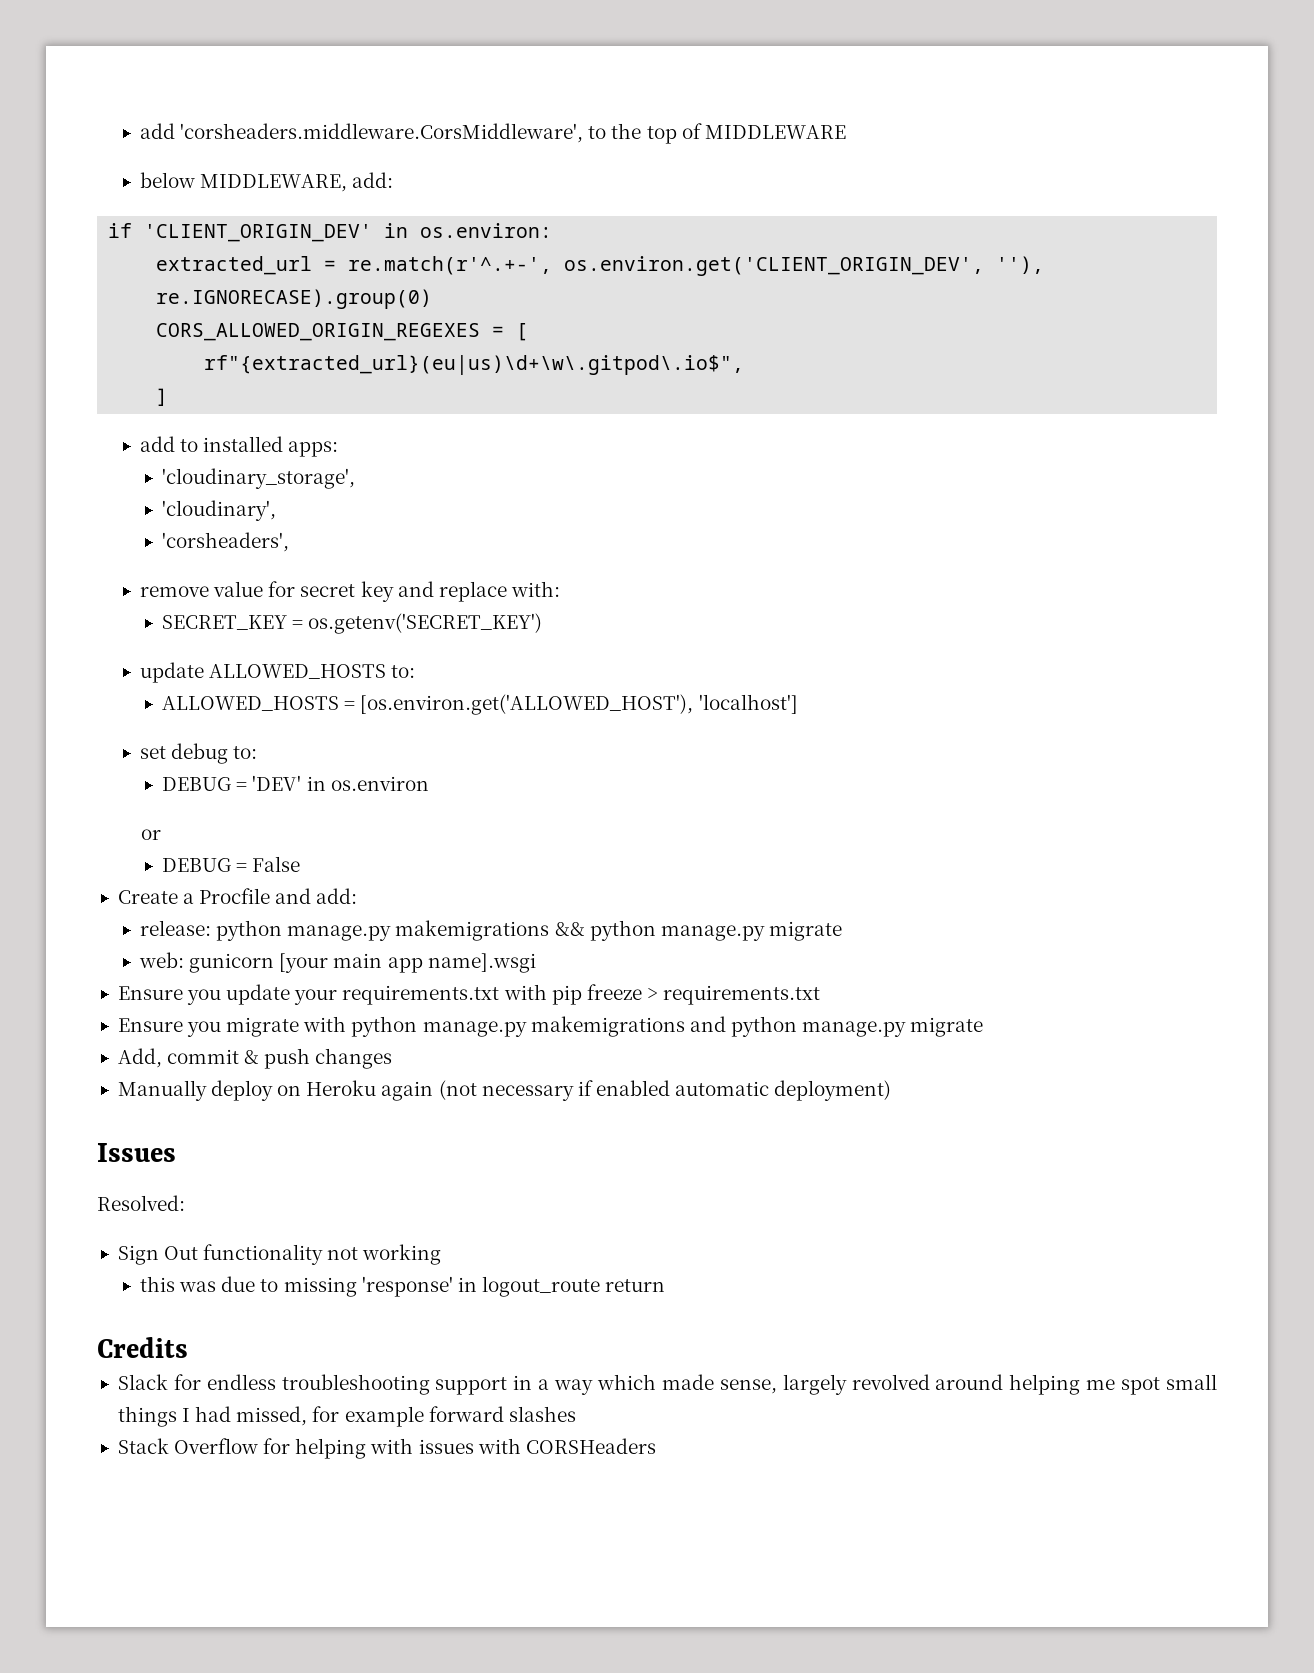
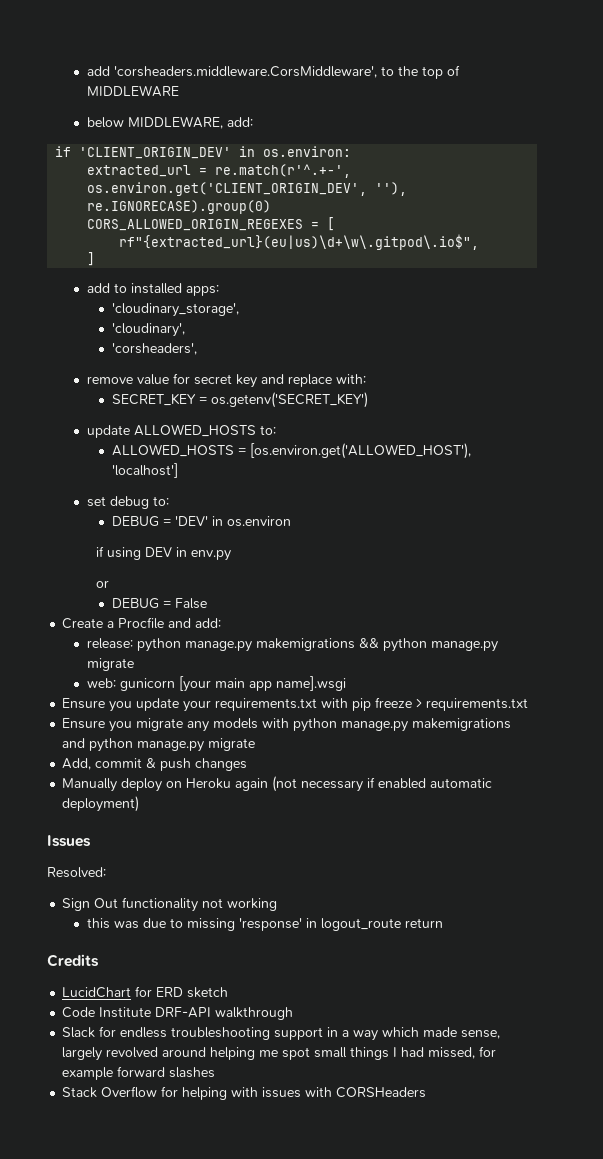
(429, 783) none -> [96,546,232,561] // if using DEV in env.py
(300, 1027) none -> [187,718,259,732] any models
(188, 1347) none -> [62,986,229,998] [62,1007,294,1020] // LucidChart for ERD sketch // Code Institute DRF-API walkthrough

